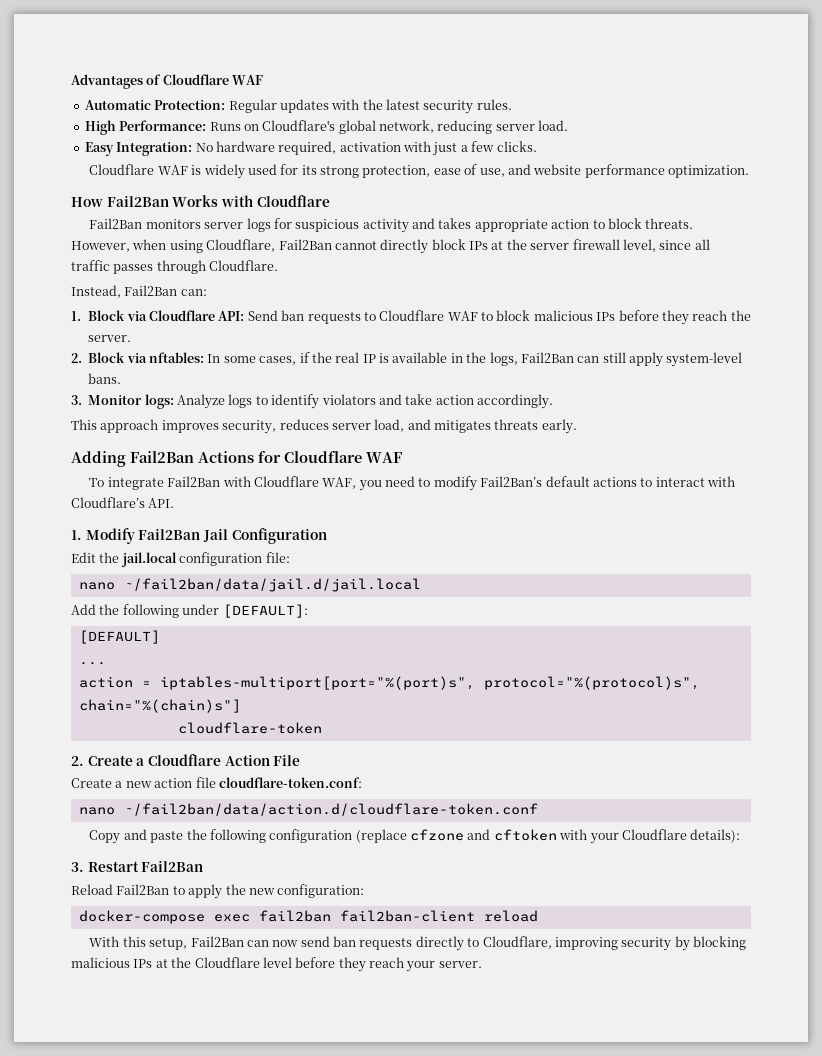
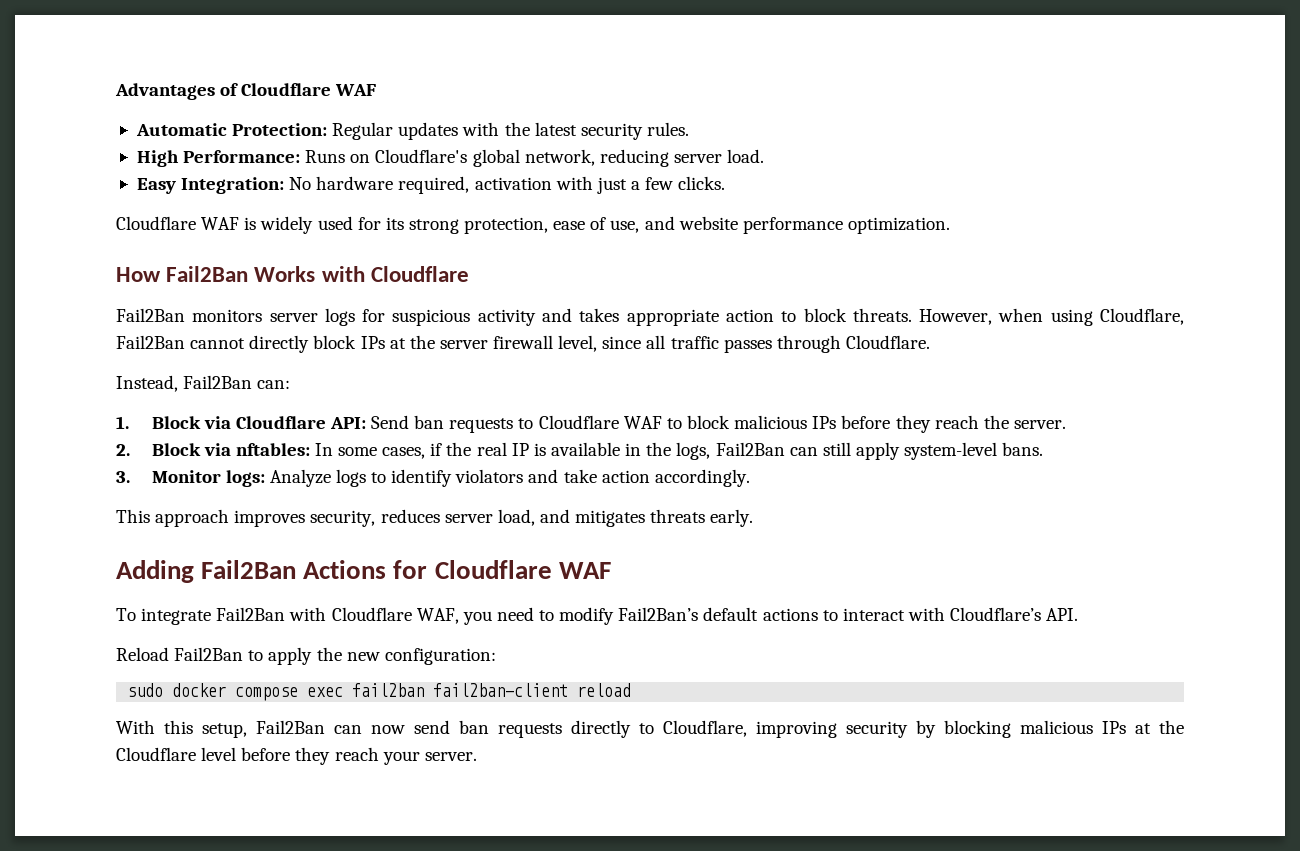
[71,528,327,544] [71,552,290,567] [78,578,421,592] [71,604,308,618] [78,630,160,644] [78,662,106,665] [78,676,700,690] [78,699,241,713] [177,722,322,734] [71,754,301,766] [71,777,362,788] [78,803,538,816] [89,829,741,844] [71,861,204,872] // 1. Modify Fail2Ban Jail Configuration // Edit the jail.local configuration file: // nano ~/fail2ban/data/jail.d/jail.local // Add the following under [DEFAULT]: // [DEFAULT] // ... // action = iptables-multiport[port="%(port)s", protocol="%(protocol)s", chain="%(chain)s"] // cloudflare-token // 2. Create a Cloudflare Action File // Create a new action file cloudflare-token.conf: // nano ~/fail2ban/data/action.d/cloudflare-token.conf // Copy and paste the following configuration (replace cfzone and cftoken with your Cloudflare details): // 3. Restart Fail2Ban -> (1079, 614) none
[78,910,205,924] docker-compose -> [127,683,299,701] sudo docker compose

